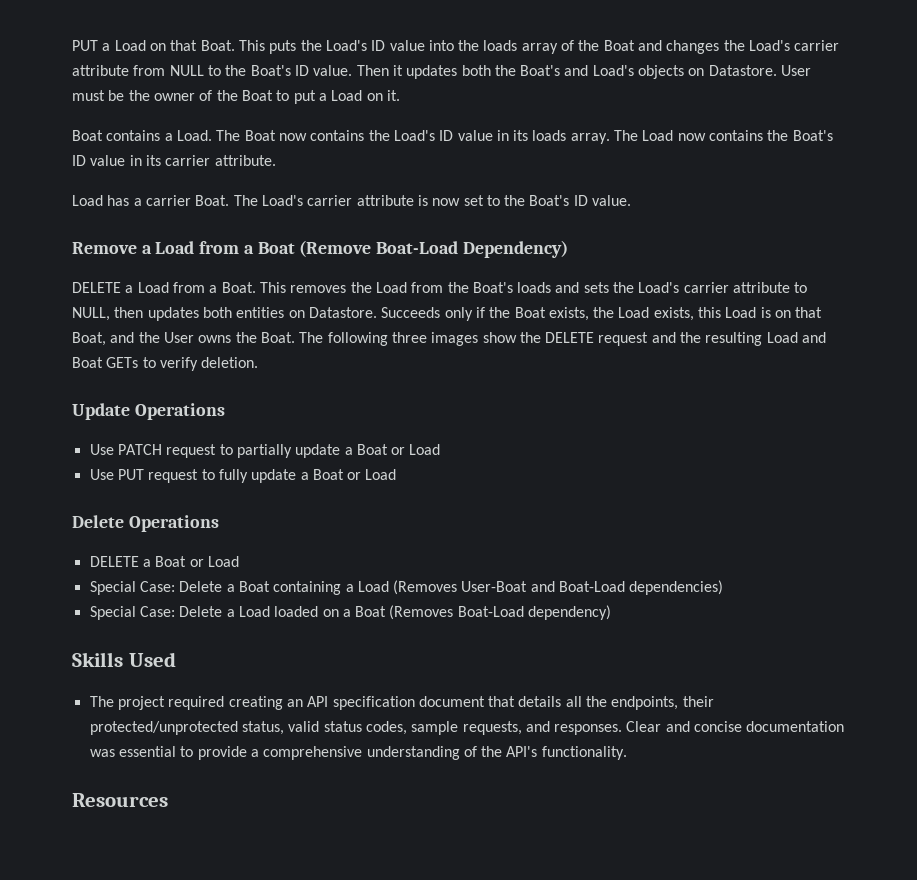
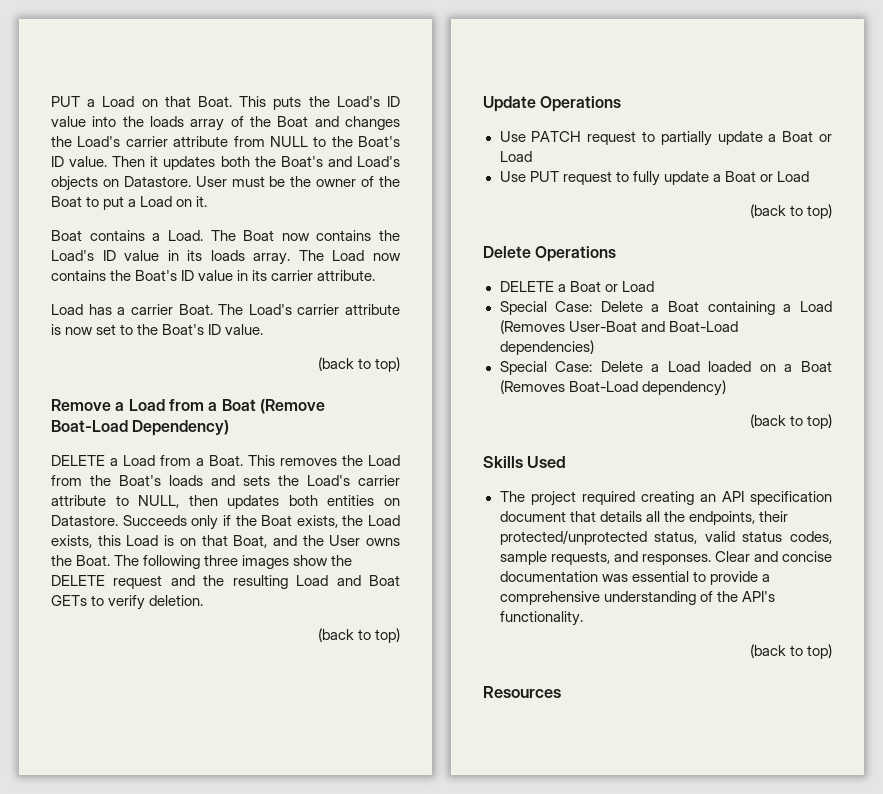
(632, 200) none -> [317,357,400,372] // (back to top)
(259, 362) none -> [317,628,400,643] // (back to top)
(397, 474) none -> [749,204,832,219] // (back to top)
(612, 612) none -> [749,414,832,429] // (back to top)
(627, 753) none -> [749,644,832,659] // (back to top)

